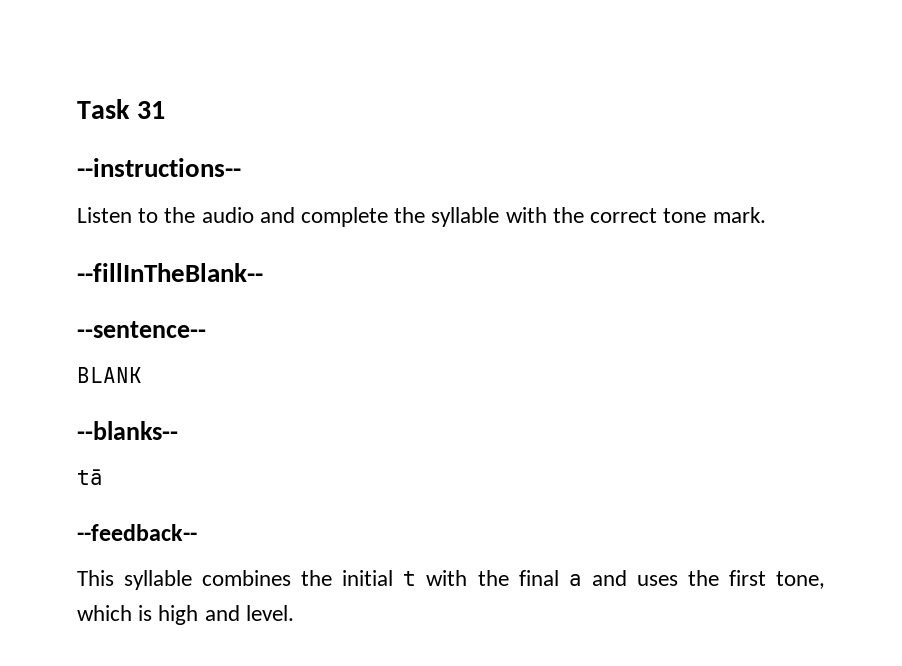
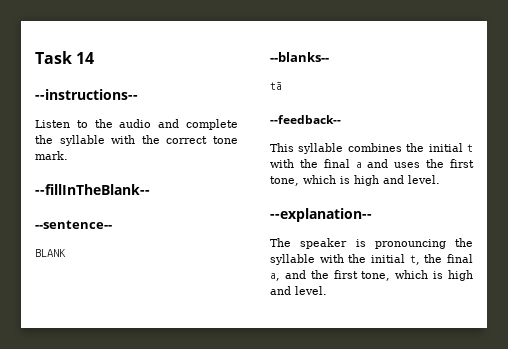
[136,101,165,119] 31 -> [76,52,95,64] 14
(294, 613) none -> [270,208,372,222] [270,238,473,249] [270,254,473,265] [270,270,473,281] [270,286,327,295] // --explanation-- // The speaker is pronouncing the syllable with the initial t, the final a, and the first tone, which is high and level.

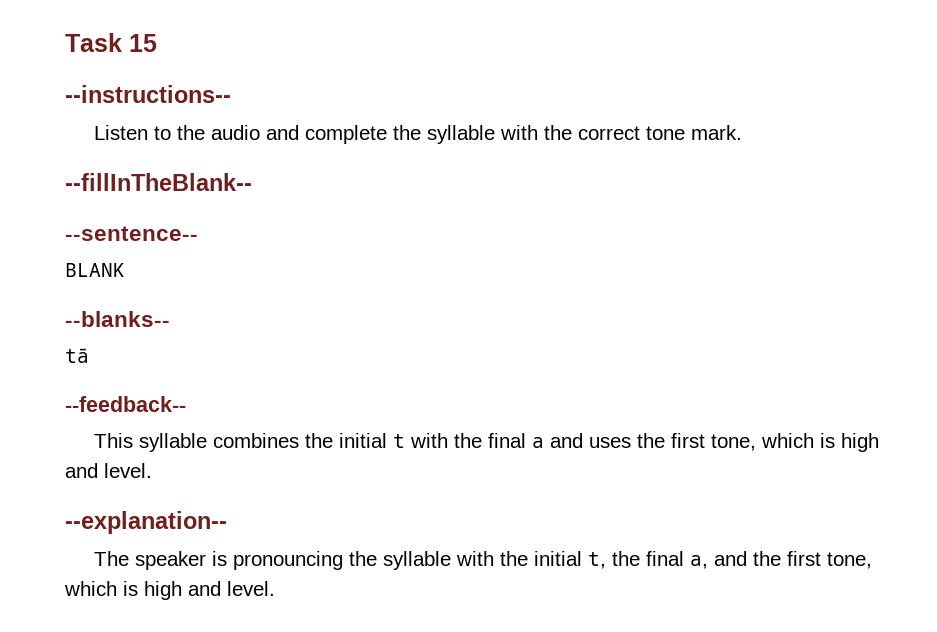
[76,52,95,64] 14 -> [129,34,157,52] 15

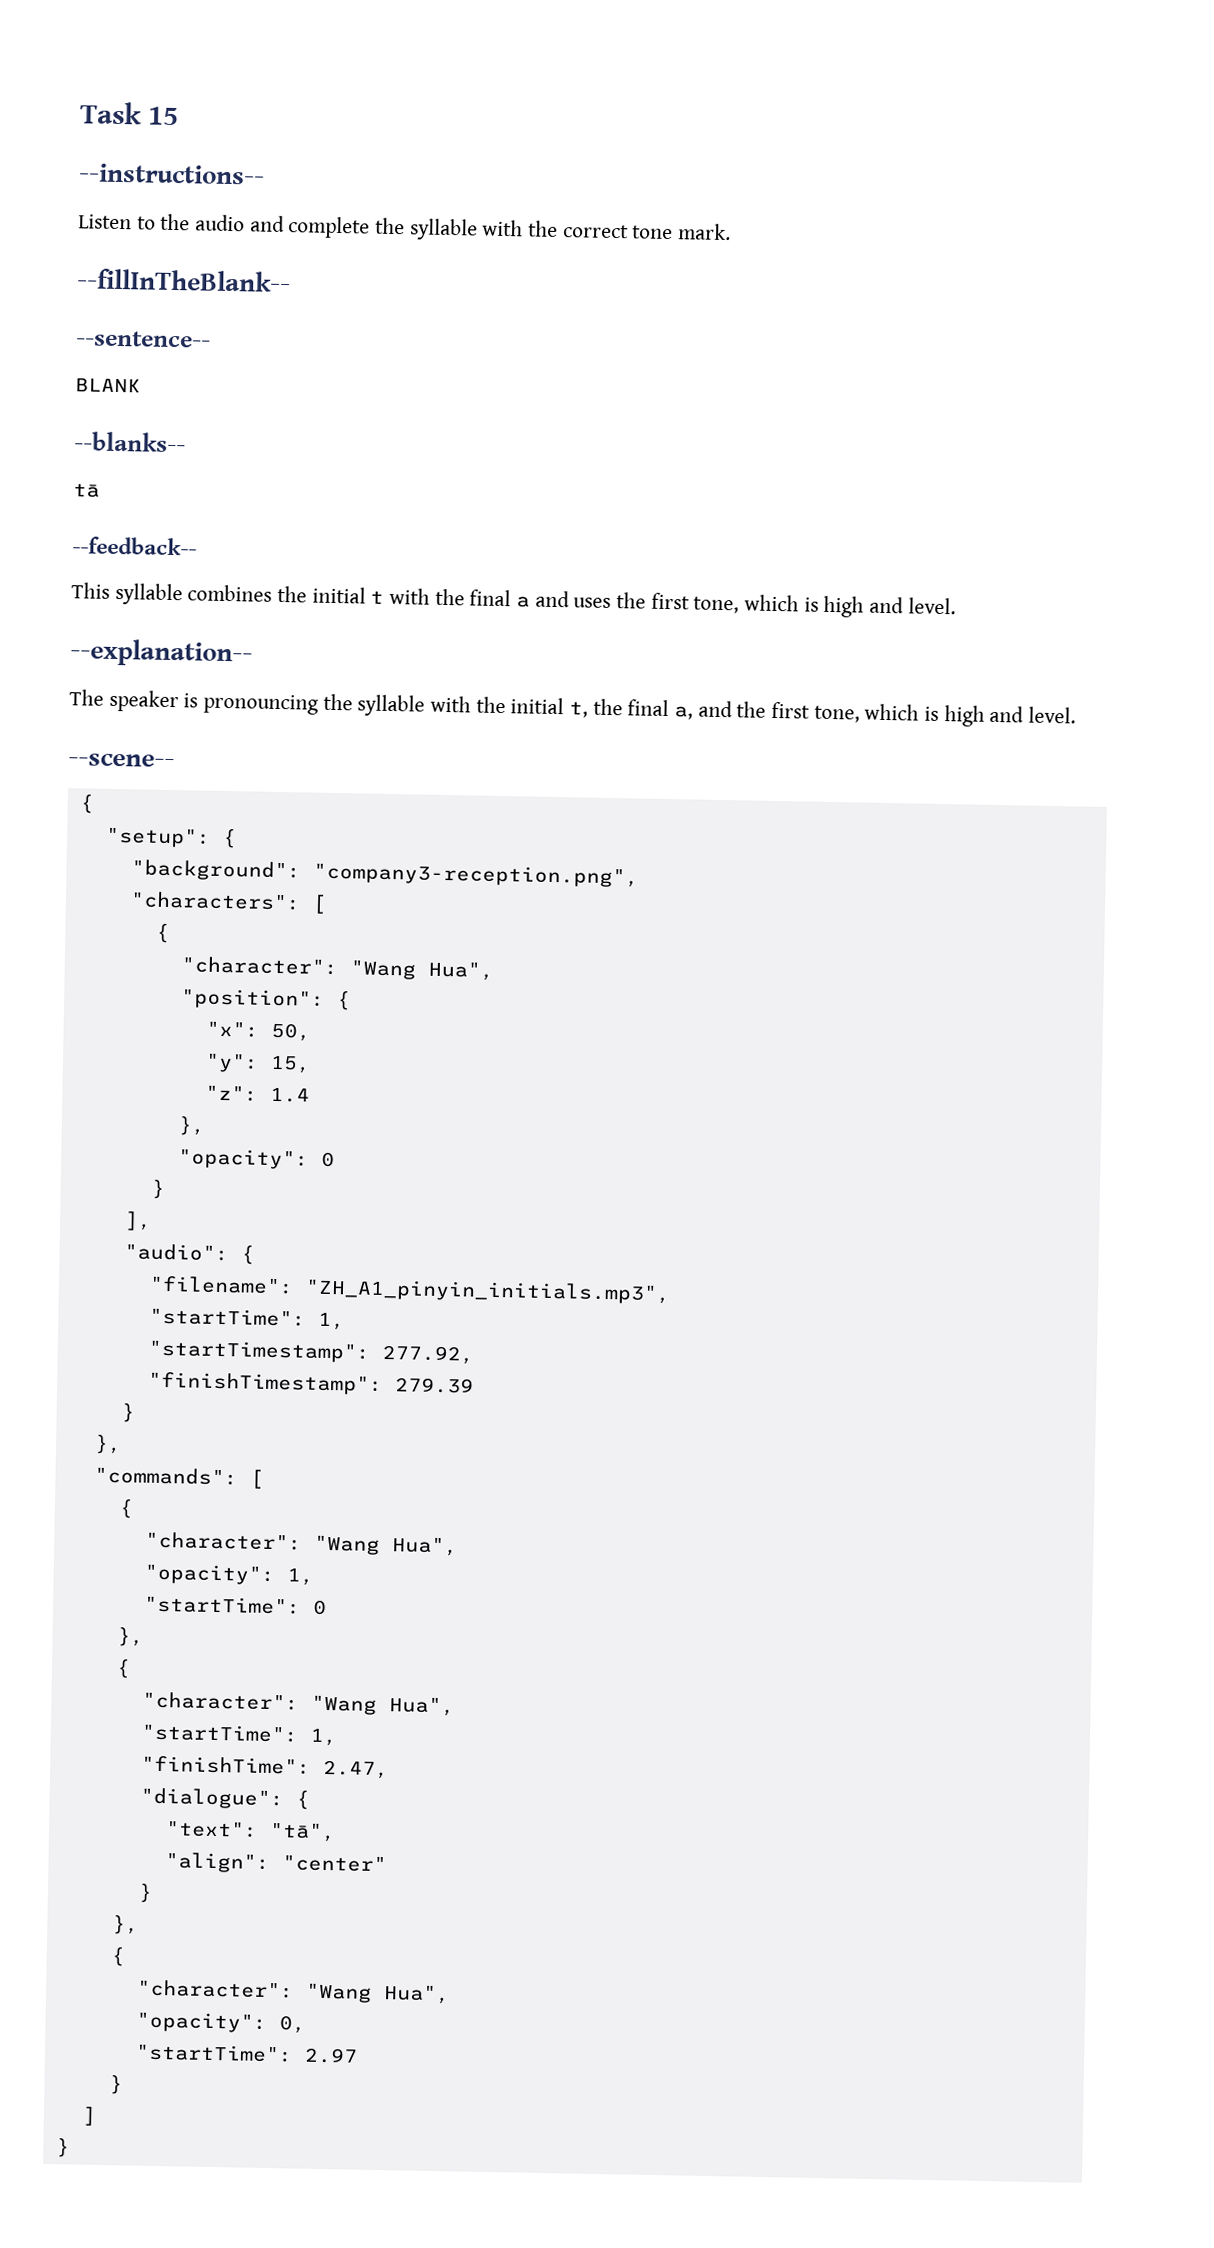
(275, 588) none -> [68,753,175,768] [79,794,94,814] [104,827,237,849] [130,859,639,888] [129,891,327,914] [155,923,170,944] [180,956,494,981] [180,988,351,1011] [205,1021,311,1042] [204,1053,311,1074] [204,1085,310,1103] [177,1116,206,1136] [177,1148,335,1170] [150,1179,165,1199] [123,1211,152,1231] [123,1243,255,1265] [148,1275,671,1305] [148,1307,345,1331] [147,1339,474,1365] [147,1371,474,1395] [120,1403,135,1423] [93,1434,122,1455] [93,1466,264,1489] [118,1499,134,1519] [144,1531,458,1557] [143,1563,314,1586] [143,1595,327,1615] [116,1627,144,1647] [115,1659,131,1679] [141,1691,455,1717] [140,1723,337,1747] [140,1755,389,1780] [139,1787,310,1810] [165,1821,336,1843] [164,1852,387,1873] [137,1883,153,1903] [111,1915,139,1935] [110,1947,125,1967] [136,1979,450,2005] [135,2011,306,2034] [134,2043,358,2064] [108,2075,123,2095] [81,2106,97,2126] [55,2138,70,2158] // --scene-- // { // "setup": { // "background": "company3-reception.png", // "characters": [ // { // "character": "Wang Hua", // "position": { // "x": 50, // "y": 15, // "z": 1.4 // }, // "opacity": 0 // } // ], // "audio": { // "filename": "ZH_A1_pinyin_initials.mp3", // "startTime": 1, // "startTimestamp": 277.92, // "finishTimestamp": 279.39 // } // }, // "commands": [ // { // "character": "Wang Hua", // "opacity": 1, // "startTime": 0 // }, // { // "character": "Wang Hua", // "startTime": 1, // "finishTime": 2.47, // "dialogue": { // "text": "tā", // "align": "center" // } // }, // { // "character": "Wang Hua", // "opacity": 0, // "startTime": 2.97 // } // ] // }

